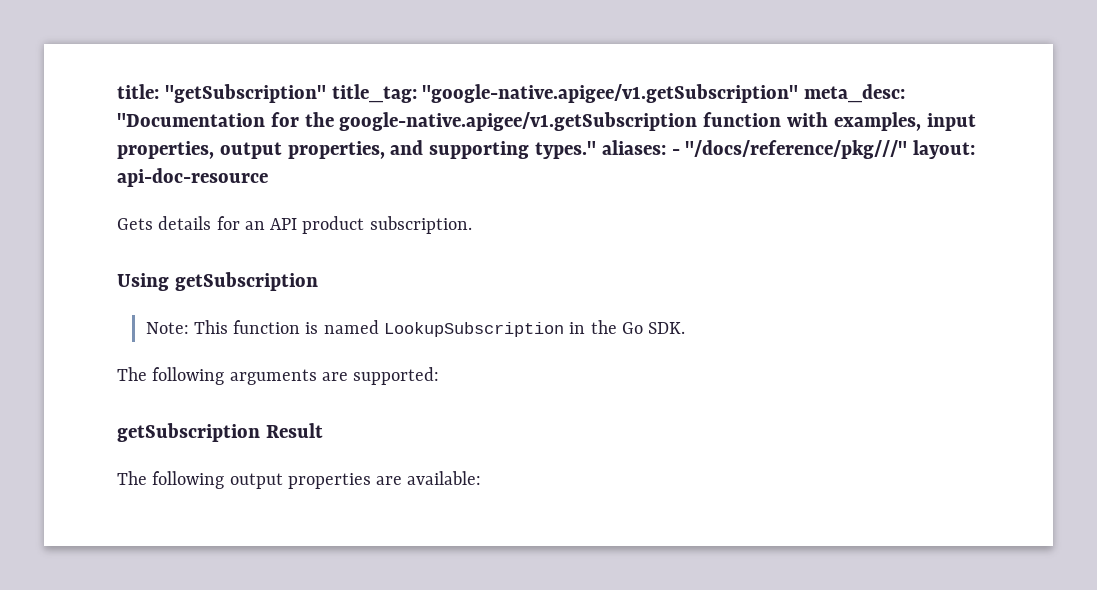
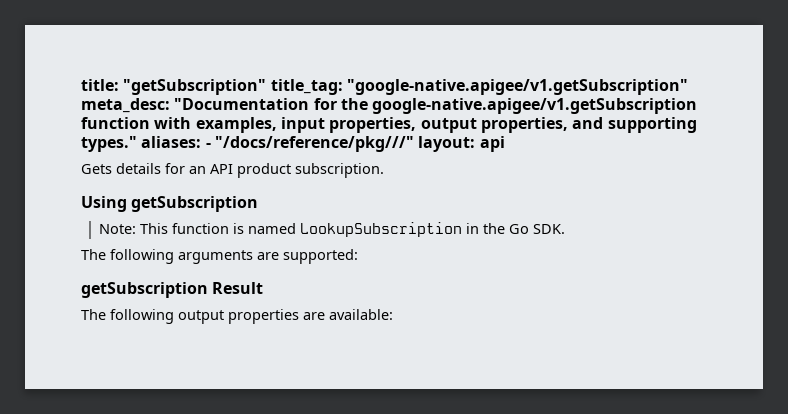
[117,168,268,187] api-doc-resource -> [479,136,505,152] api

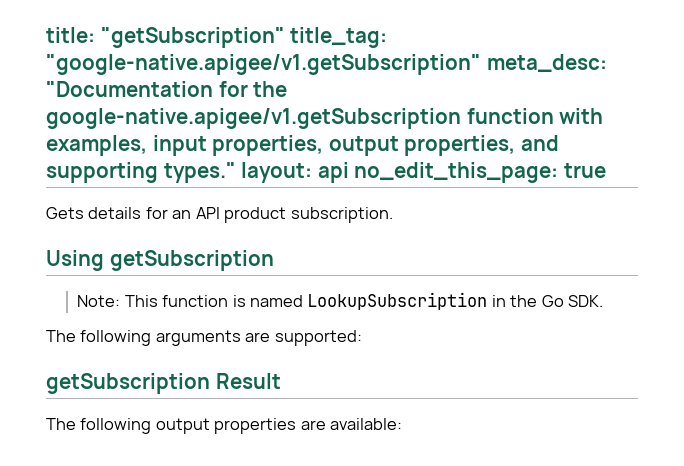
[141,136,414,152] aliases: - "/docs/reference/pkg///" -> (236, 172) none
(505, 144) none -> [354,162,606,183] no_edit_this_page: true

